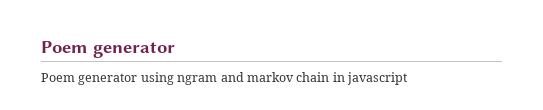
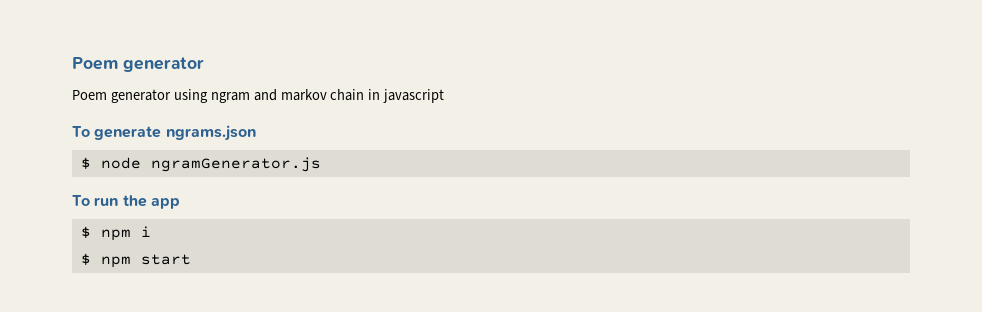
(408, 78) none -> [72,125,256,141] [80,157,321,172] [72,195,180,209] [80,226,151,241] [80,253,191,268] // To generate ngrams.json // $ node ngramGenerator.js // To run the app // $ npm i // $ npm start

